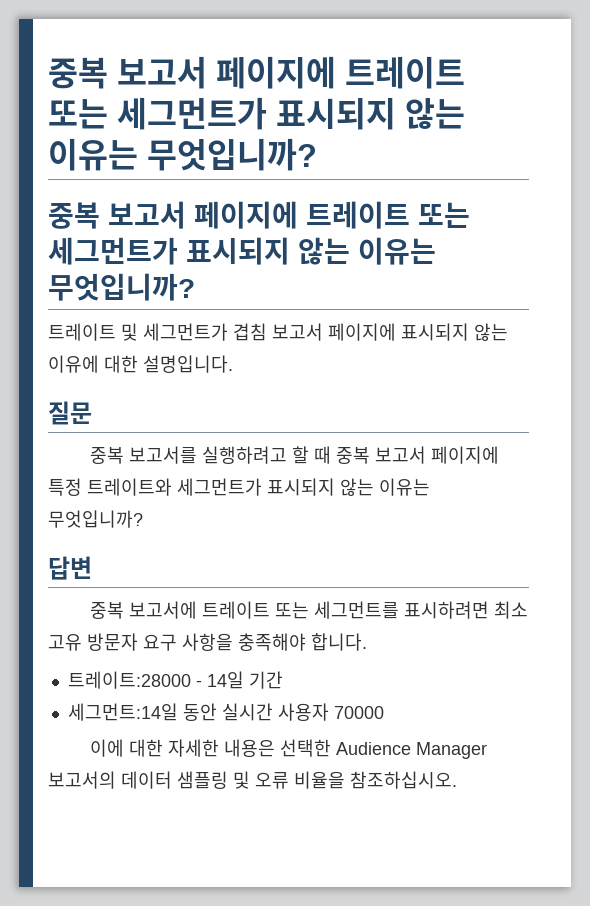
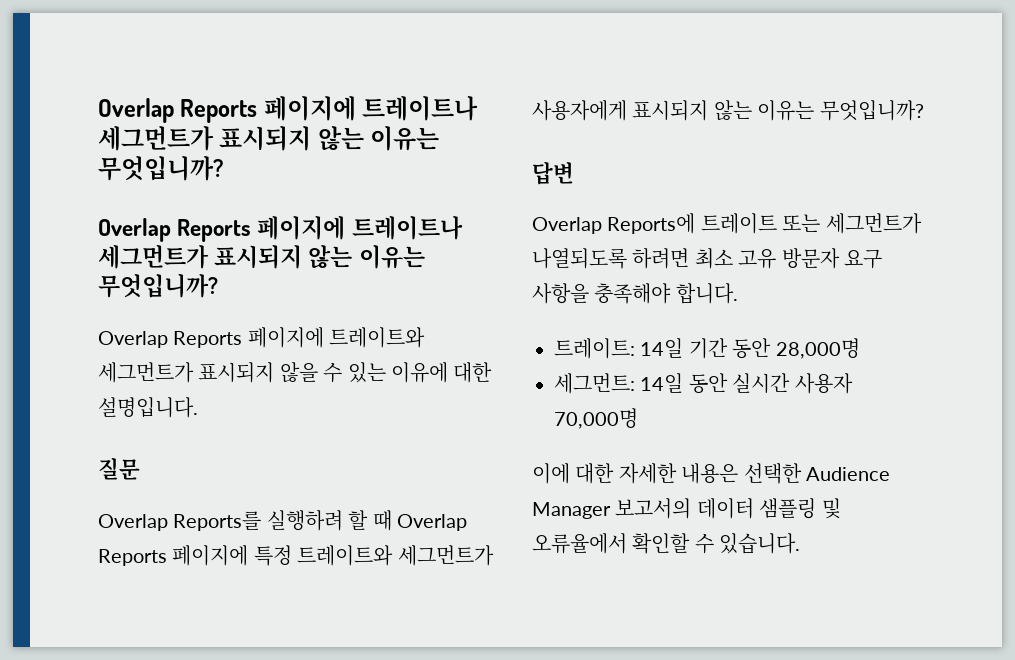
[48,56,465,89] [48,97,465,130] [48,138,317,171] [48,201,470,229] [48,237,436,265] [48,273,195,301] [48,323,508,341] [48,355,233,373] [48,401,92,425] [90,446,427,464] 중복 보고서 페이지에 트레이트 또는 세그먼트가 표시되지 않는 이유는 무엇입니까? // 중복 보고서 페이지에 트레이트 또는 세그먼트가 표시되지 않는 이유는 무엇입니까? // 트레이트 및 세그먼트가 겹침 보고서 페이지에 표시되지 않는 이유에 대한 설명입니다. // 질문 // 중복 보고서를 실행하려고 할 때 중복 보고서 -> [98,96,479,123] [98,126,440,151] [98,156,223,181] [98,216,463,242] [98,245,425,269] [98,274,218,298] [98,327,426,348] [98,362,493,383] [98,397,198,418] [98,458,140,480] [98,510,467,531] [98,549,167,566] Overlap Reports 페이지에 트레이트나 세그먼트가 표시되지 않는 이유는 무엇입니까? // Overlap Reports 페이지에 트레이트나 세그먼트가 표시되지 않는 이유는 무엇입니까? // Overlap Reports 페이지에 트레이트와 세그먼트가 표시되지 않을 수 있는 이유에 대한 설명입니다. // 질문 // Overlap Reports를 실행하려 할 때 Overlap Reports
(262, 487) none -> [532,100,627,121] 사용자에게
[90,601,490,619] 중복 보고서에 트레이트 또는 세그먼트를 표시하려면 -> [532,213,922,234] [532,248,690,269] Overlap Reports에 트레이트 또는 세그먼트가 나열되도록 하려면
[67,671,202,689] 트레이트:28000 - -> [554,338,635,359] 트레이트:
[67,703,178,721] // 세그먼트:14일 -> [732,338,860,359] [554,373,684,394] 동안 28,000명 // 세그먼트: 14일
[333,706,384,719] 70000 -> [554,408,638,429] 70,000명
[255,771,457,789] 오류 비율을 참조하십시오. -> [532,533,801,554] 오류율에서 확인할 수 있습니다.

